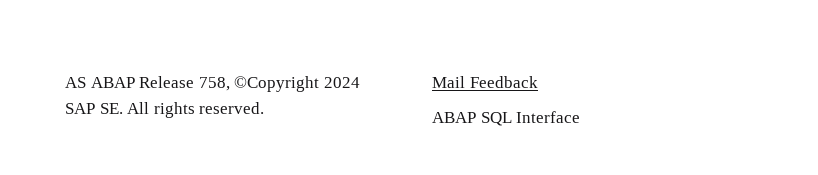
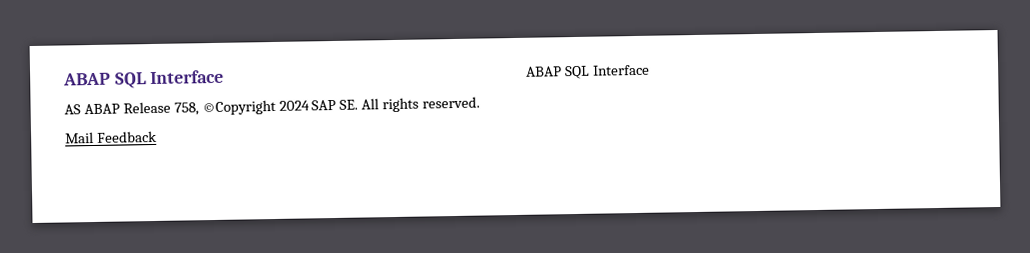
(65, 82) none -> [63,69,225,89] ABAP SQL Interface //

